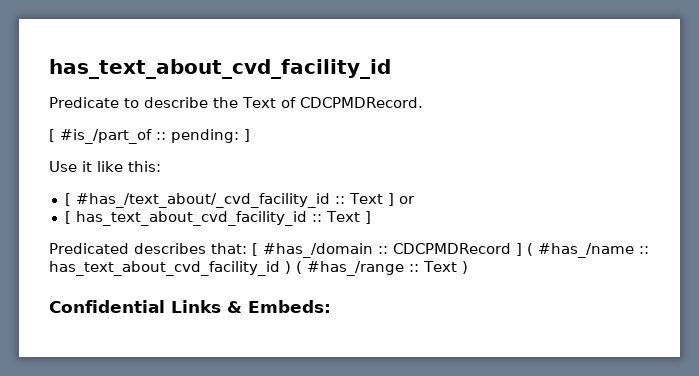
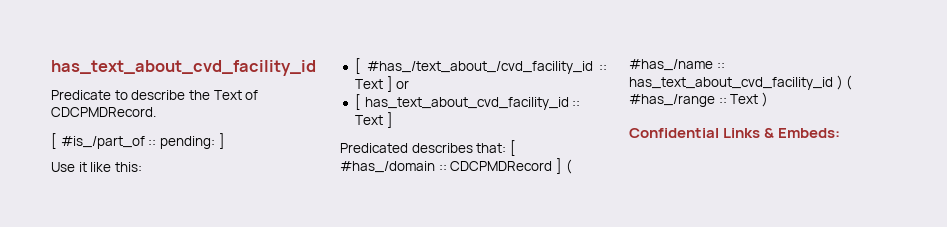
[75,193,330,208] #has_/text_about/_cvd_facility_id -> [366,61,593,74] #has_/text_about_/cvd_facility_id

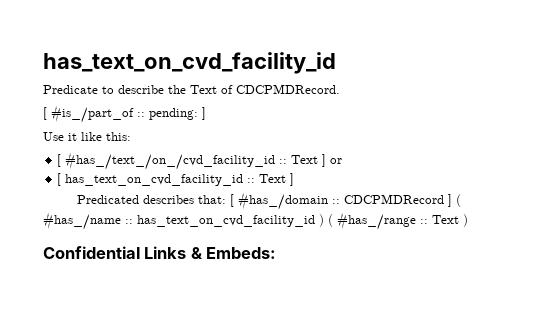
[51,60,316,76] has_text_about_cvd_facility_id -> [43,52,336,74] has_text_on_cvd_facility_id
[366,61,593,74] #has_/text_about_/cvd_facility_id -> [65,152,276,170] #has_/text_/on_/cvd_facility_id
[364,97,569,110] has_text_about_cvd_facility_id -> [65,174,244,186] has_text_on_cvd_facility_id
[629,77,833,90] has_text_about_cvd_facility_id -> [137,215,315,227] has_text_on_cvd_facility_id

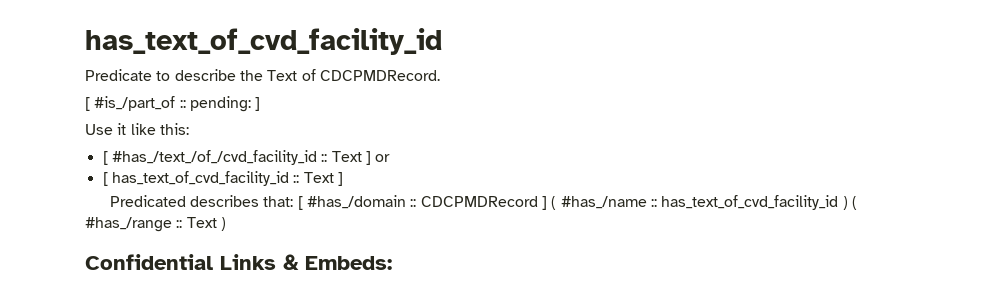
[43,52,336,74] has_text_on_cvd_facility_id -> [85,28,442,55] has_text_of_cvd_facility_id
[65,152,276,170] #has_/text_/on_/cvd_facility_id -> [111,150,317,165] #has_/text_/of_/cvd_facility_id
[65,174,244,186] has_text_on_cvd_facility_id -> [111,171,289,186] has_text_of_cvd_facility_id
[137,215,315,227] has_text_on_cvd_facility_id -> [661,195,839,210] has_text_of_cvd_facility_id

